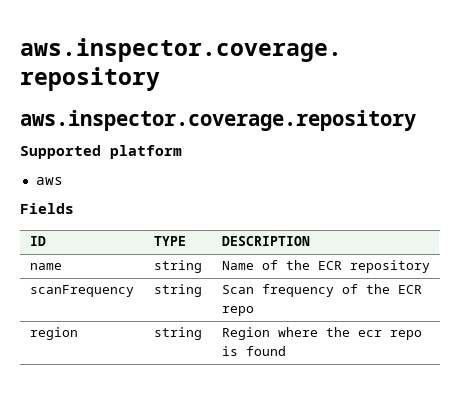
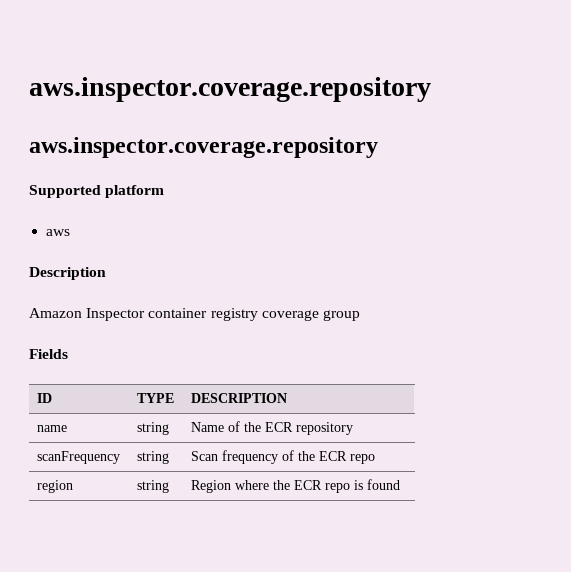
(63, 181) none -> [29,267,106,280] [29,308,360,321] // Description // Amazon Inspector container registry coverage group
[357,330,382,337] ecr -> [294,480,323,490] ECR

